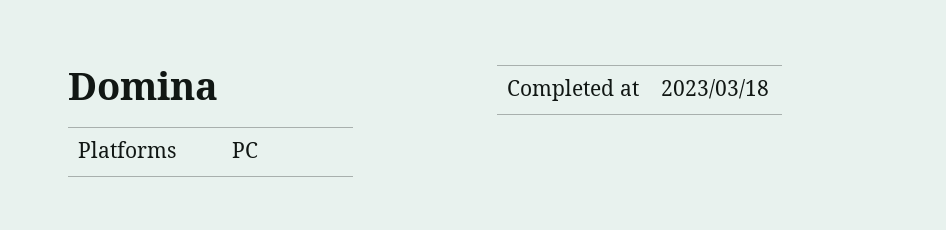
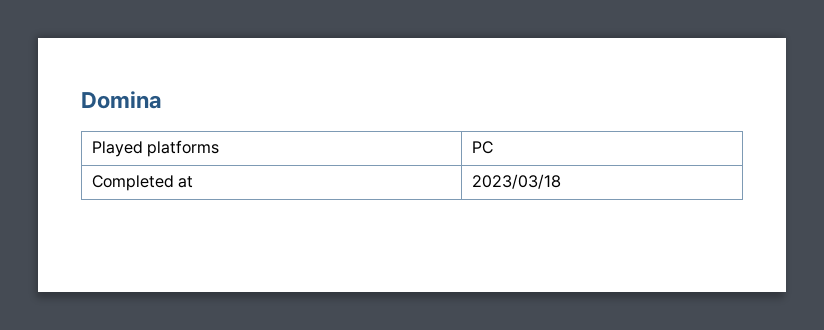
[78,141,177,158] Platforms -> [91,140,220,157] Played platforms

